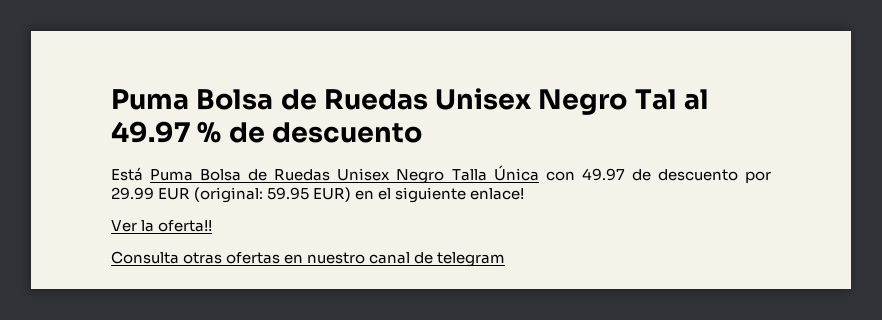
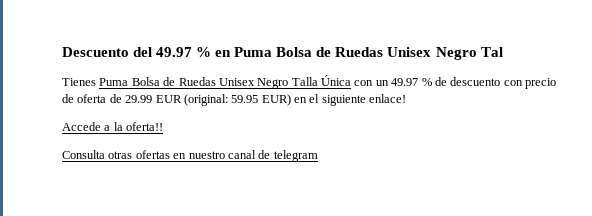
(111, 99) none -> [62,47,232,57] Descuento del 49.97 % en
[684,89,710,110] [111,121,422,143] [111,167,143,181] al 49.97 % de descuento // Está -> [62,78,96,86] // Tienes
[581,168,772,183] 49.97 de descuento por -> [375,77,556,89] [62,94,122,103] un 49.97 % de descuento con precio de oferta de
[111,220,137,232] Ver -> [62,122,111,131] Accede a

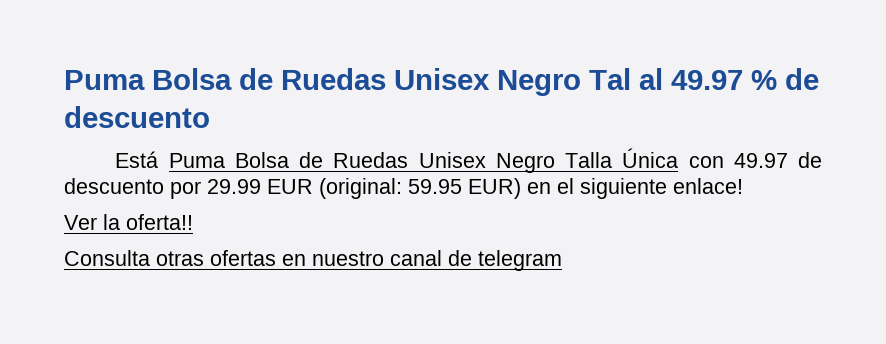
[62,47,232,57] Descuento del 49.97 % en -> (64, 80) none
[62,78,96,86] // Tienes -> [639,68,819,90] [64,106,210,128] [115,151,159,168] al 49.97 % de descuento // Está
[375,77,556,89] [62,94,122,103] un 49.97 % de descuento con precio de oferta de -> [733,152,822,168] [64,178,201,199] 49.97 de descuento por
[62,122,111,131] Accede a -> [64,215,97,230] Ver

